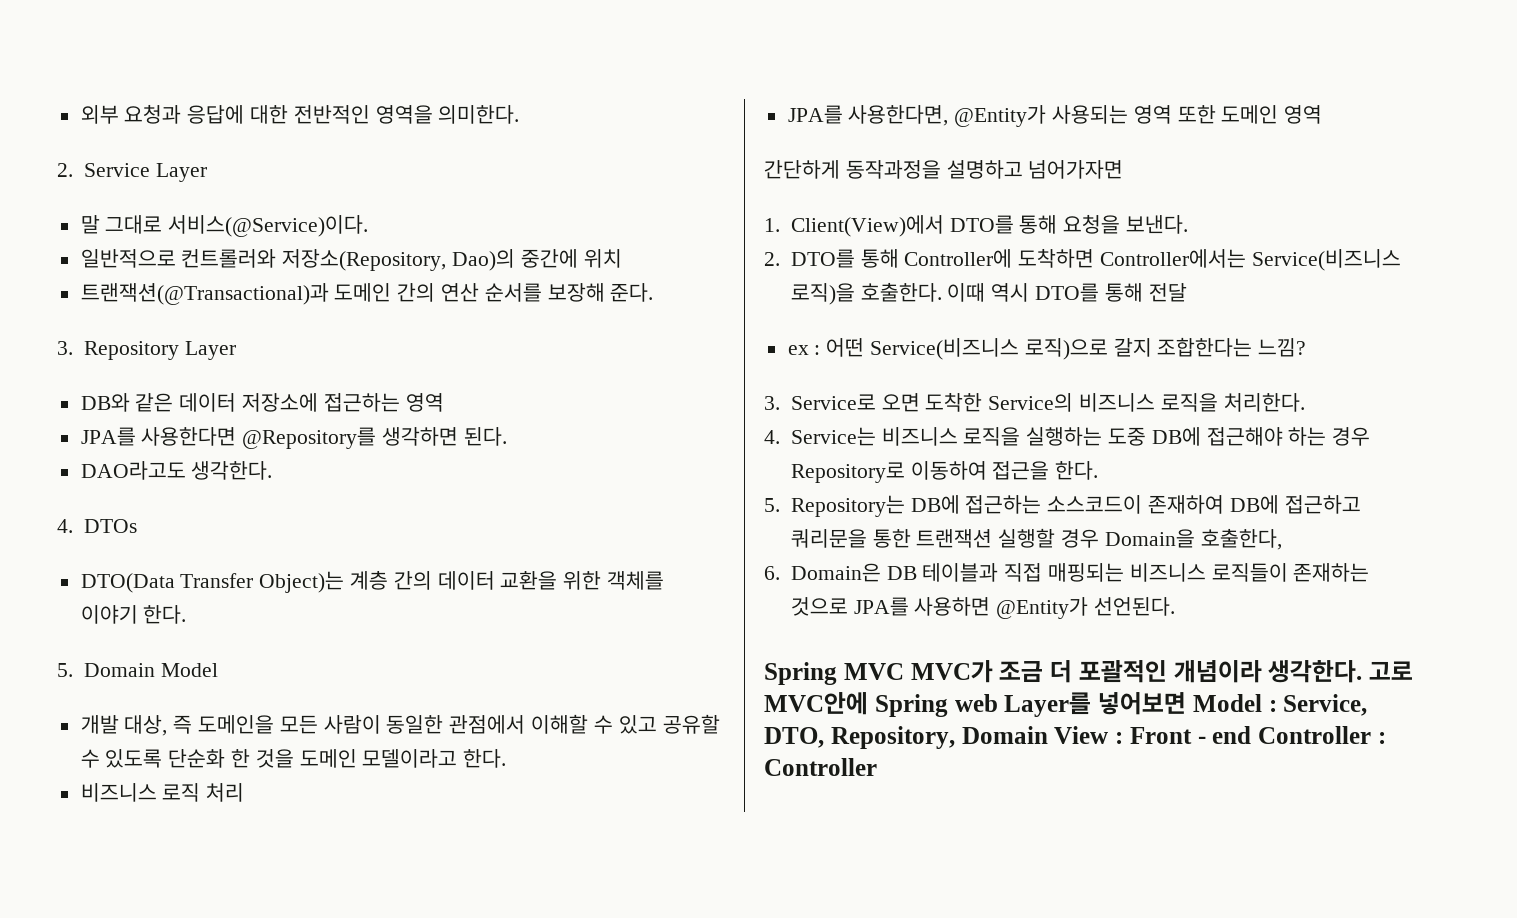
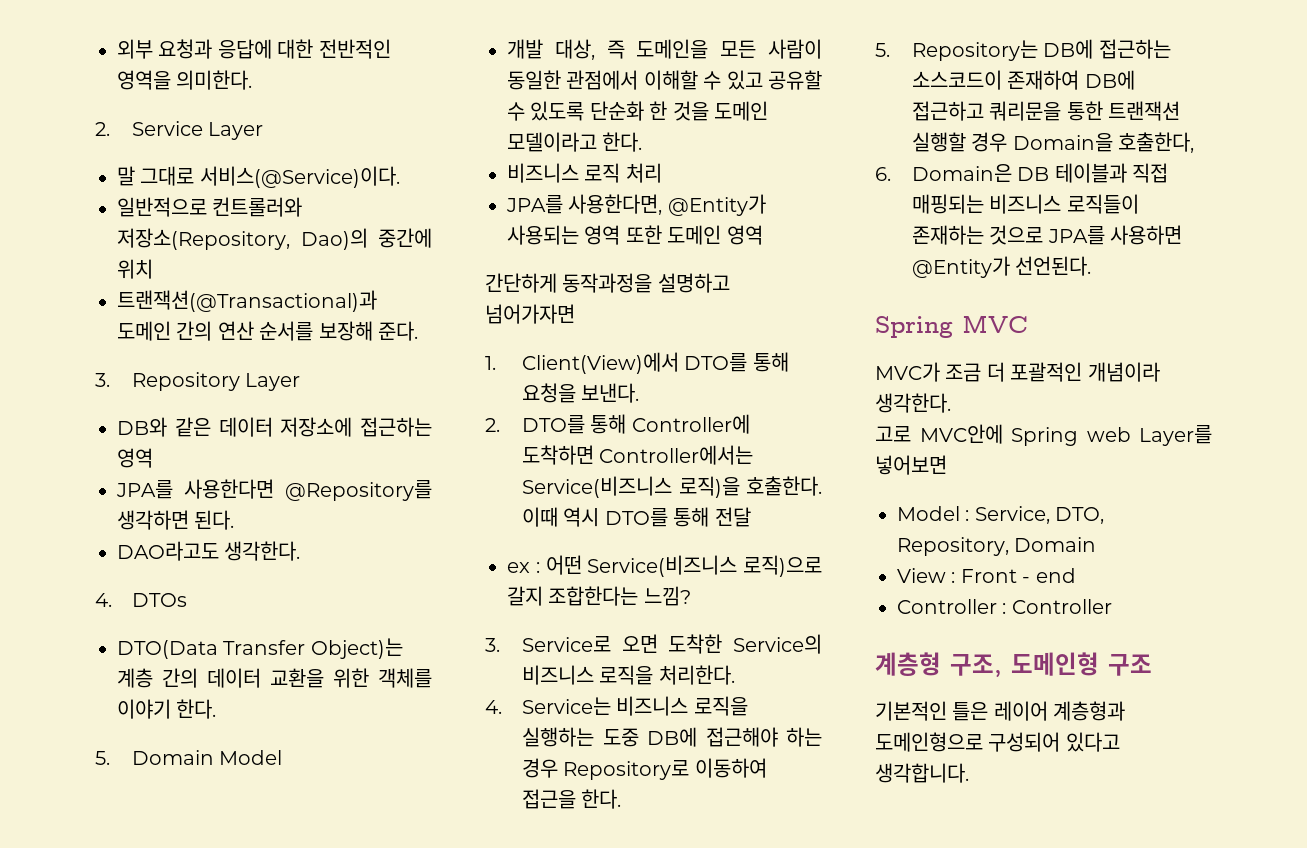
(904, 671) none -> (1028, 324) //
(1363, 671) none -> (951, 403) //
(1186, 703) none -> (947, 465) //
(1048, 735) none -> (1097, 544) //
(1252, 735) none -> (1076, 575) //
(877, 767) none -> [875,652,1152,677] [875,701,1126,721] [875,732,1120,752] [875,763,969,783] // 계층형 구조, 도메인형 구조 // 기본적인 틀은 레이어 계층형과 도메인형으로 구성되어 있다고 생각합니다.

